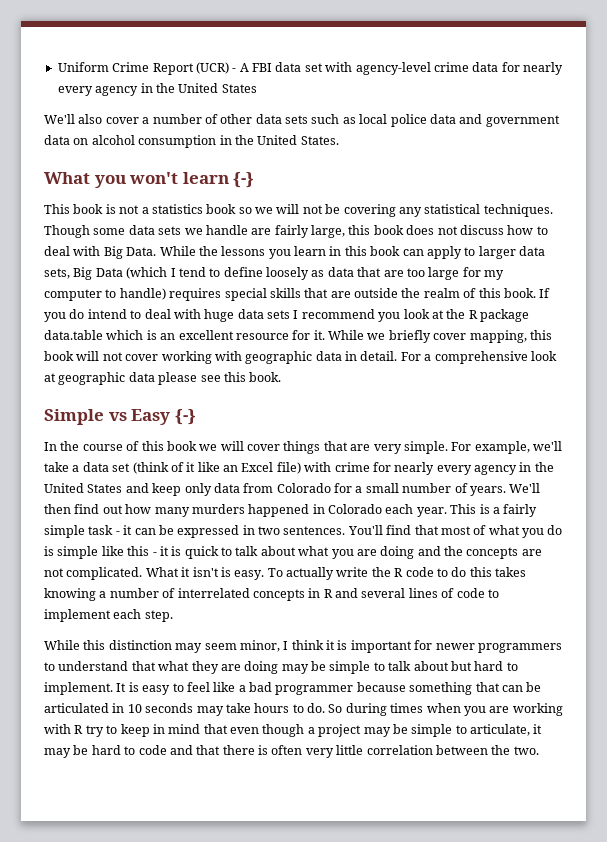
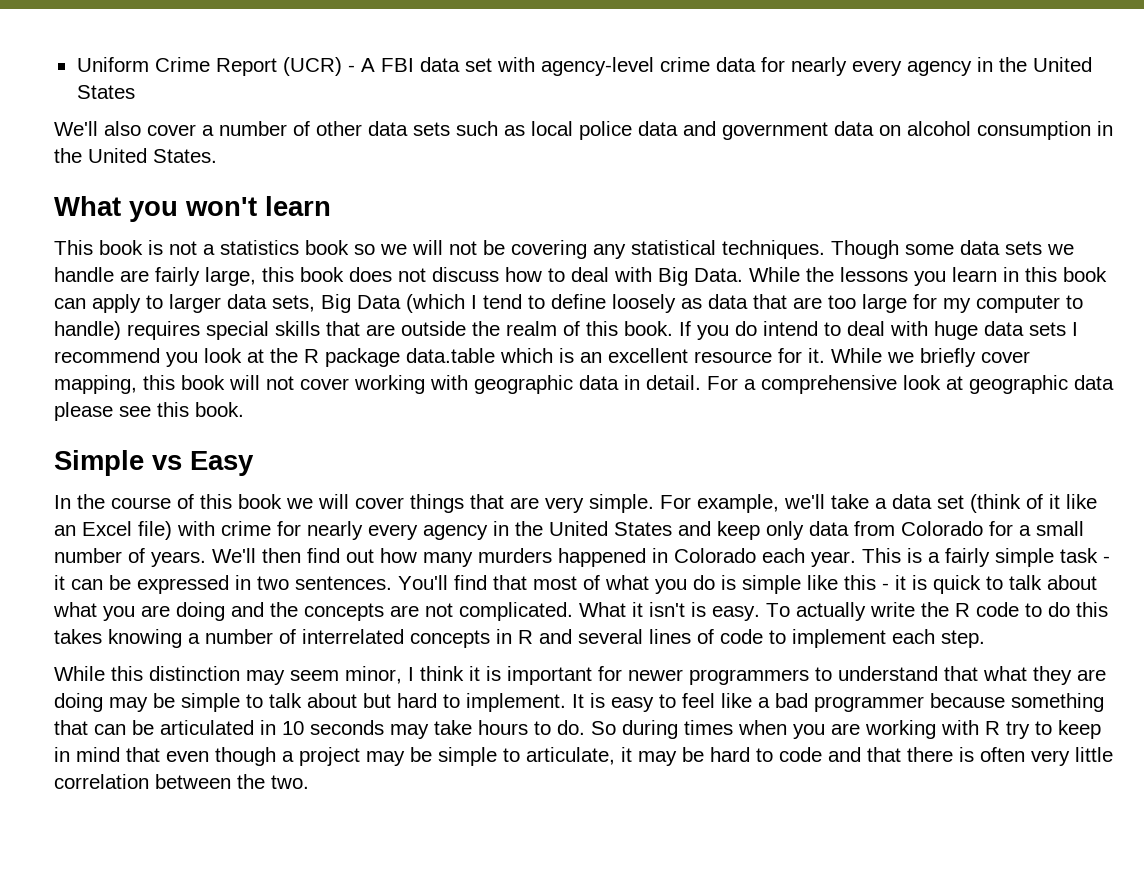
[233,172,255,188] {-} -> (331, 206) none
[174,409,196,425] {-} -> (254, 463) none

